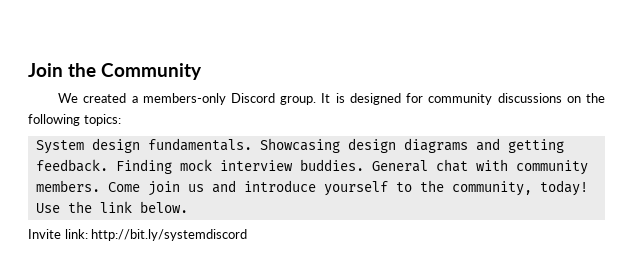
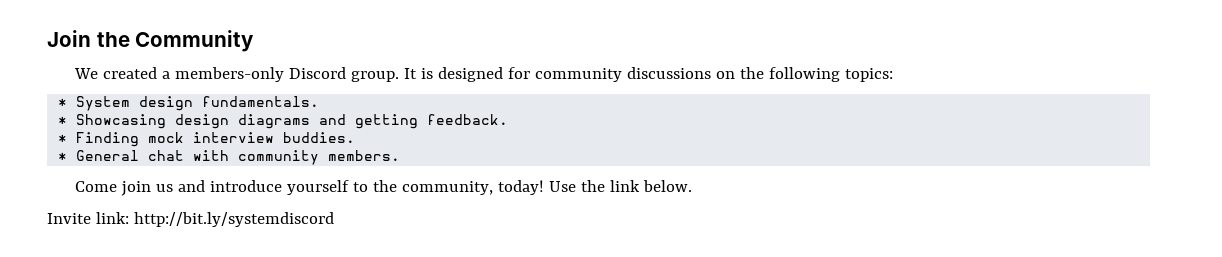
(121, 120) none -> [58,98,68,107] *
(252, 144) none -> [58,116,68,125] // *
(108, 165) none -> [58,134,68,143] // *
(364, 165) none -> [58,152,68,161] // *
(100, 186) none -> (401, 155) //

